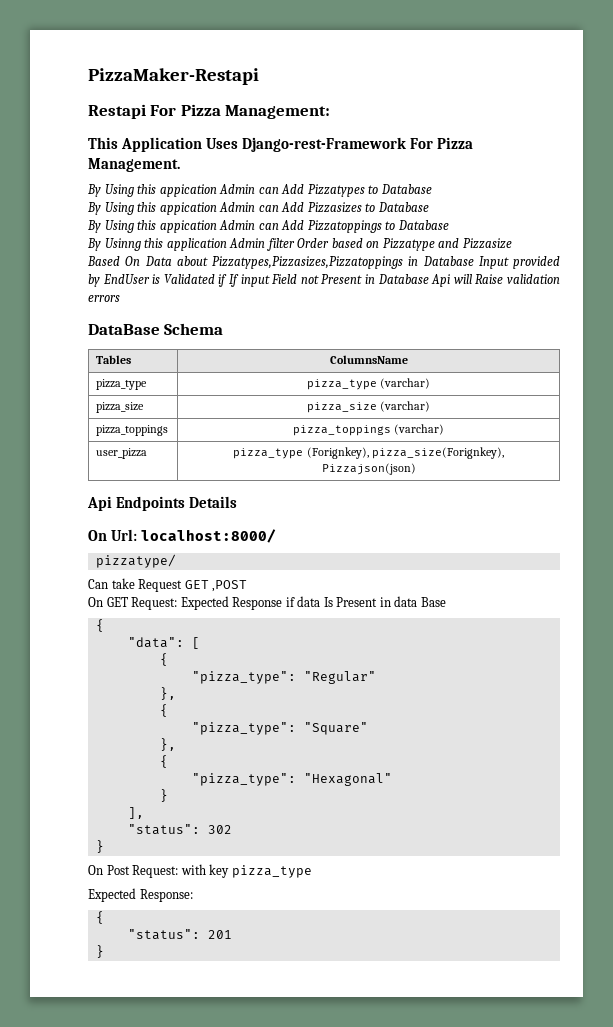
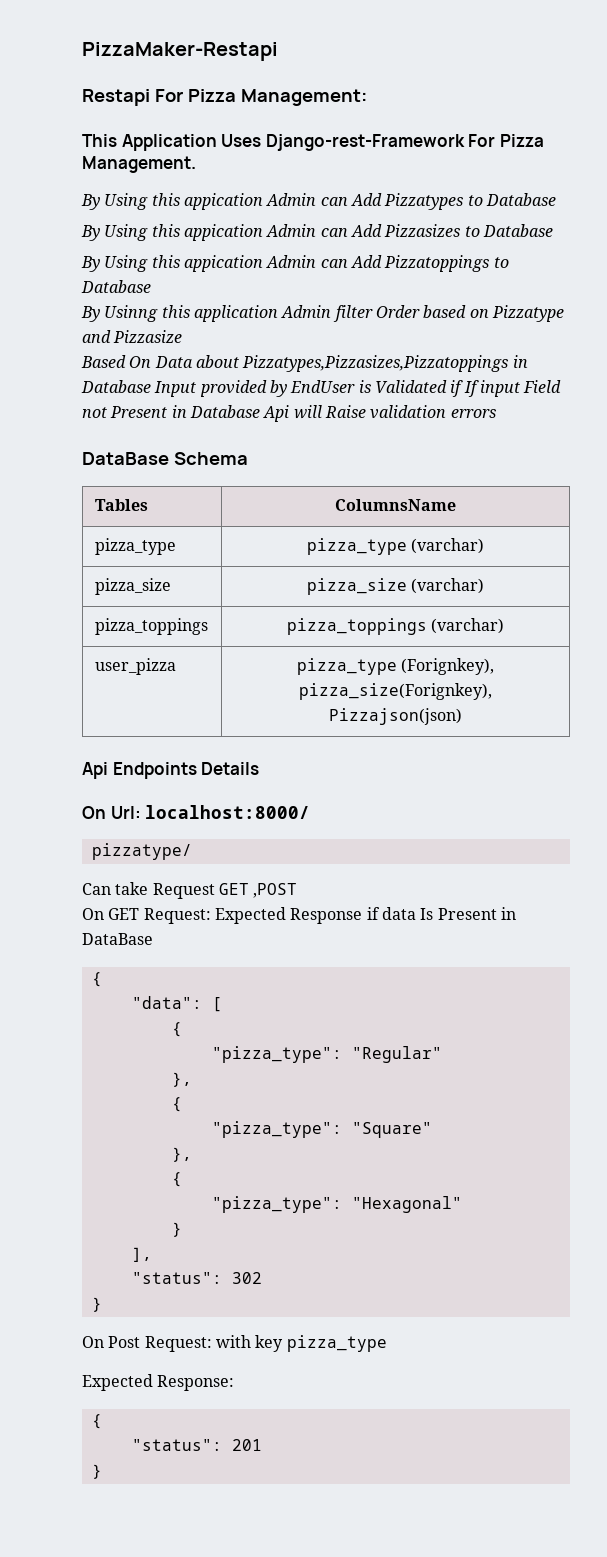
[394,596,446,607] data Base -> [82,933,153,945] DataBase

